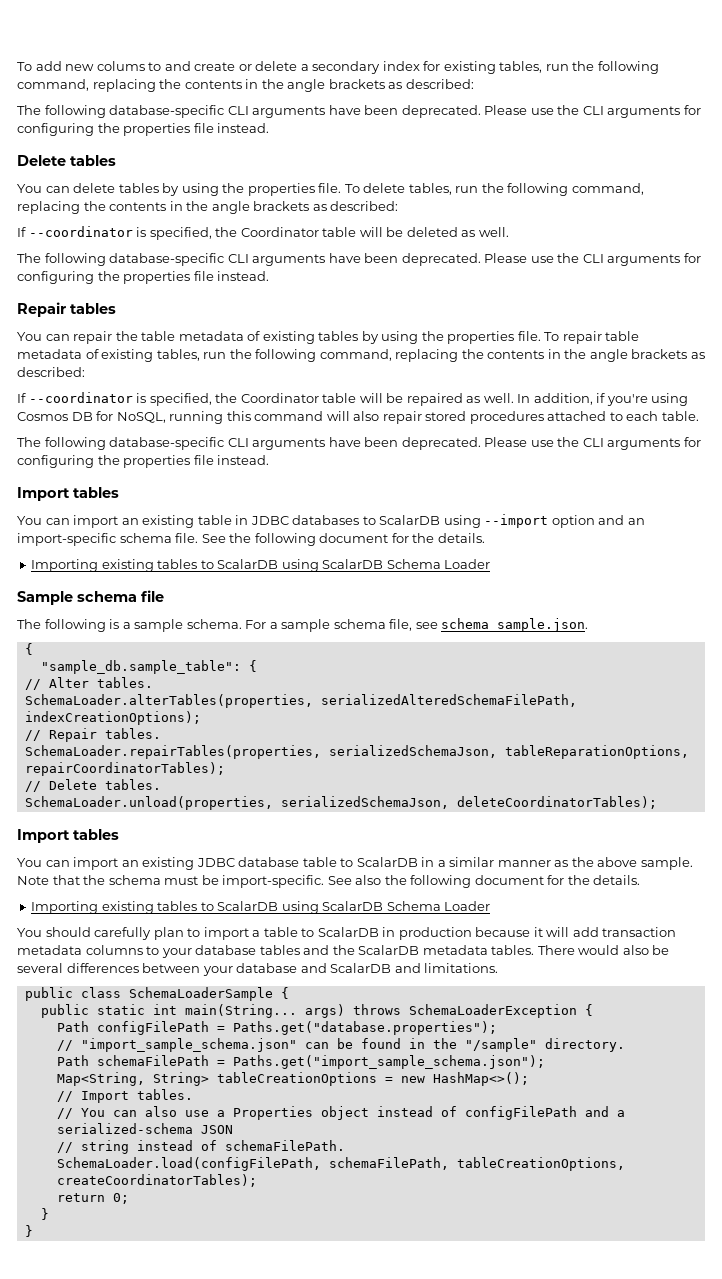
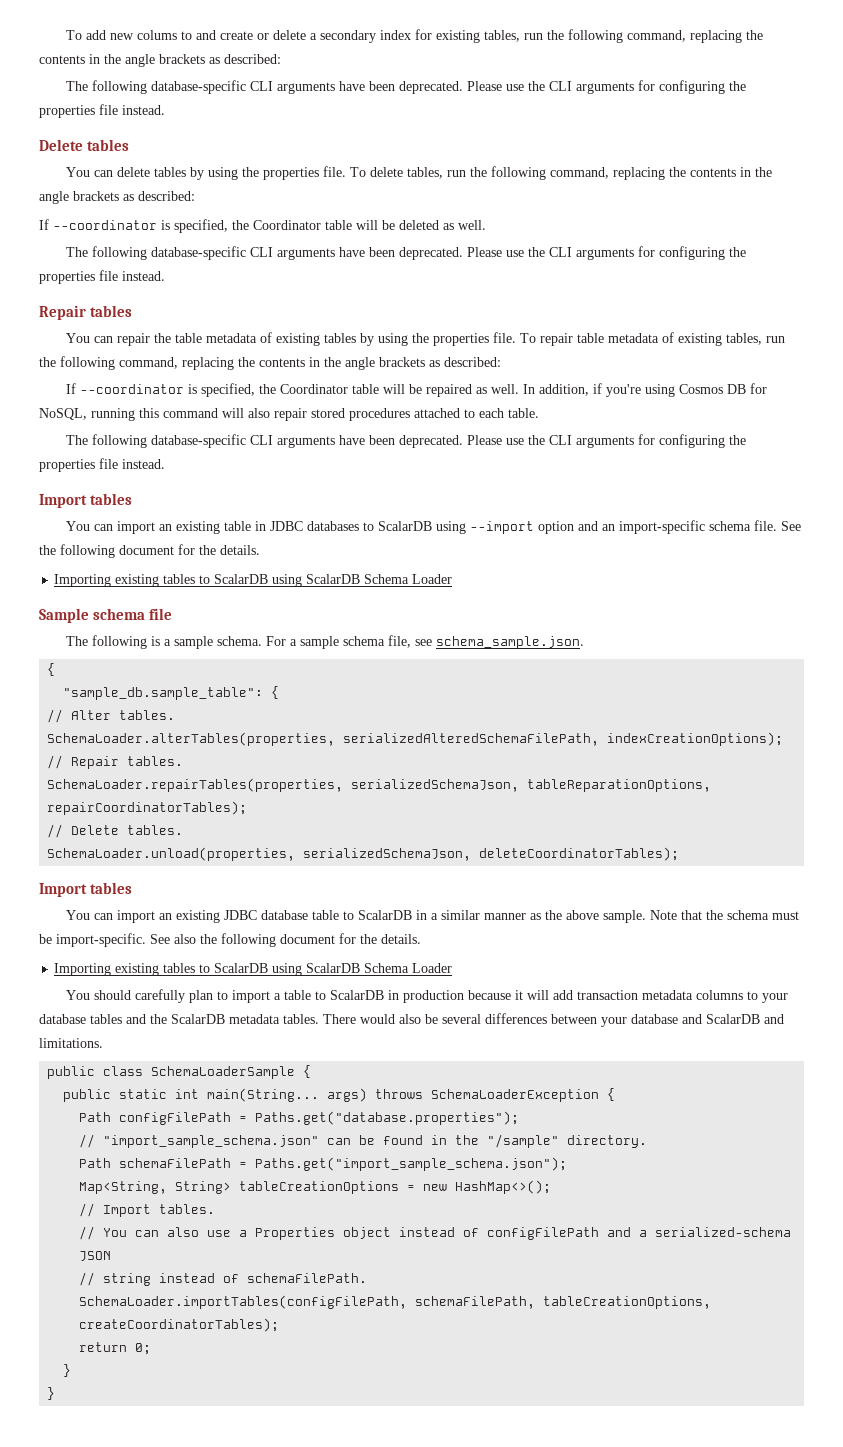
[56,1157,321,1171] SchemaLoader.load(configFilePath, -> [79,1295,408,1309] SchemaLoader.importTables(configFilePath,

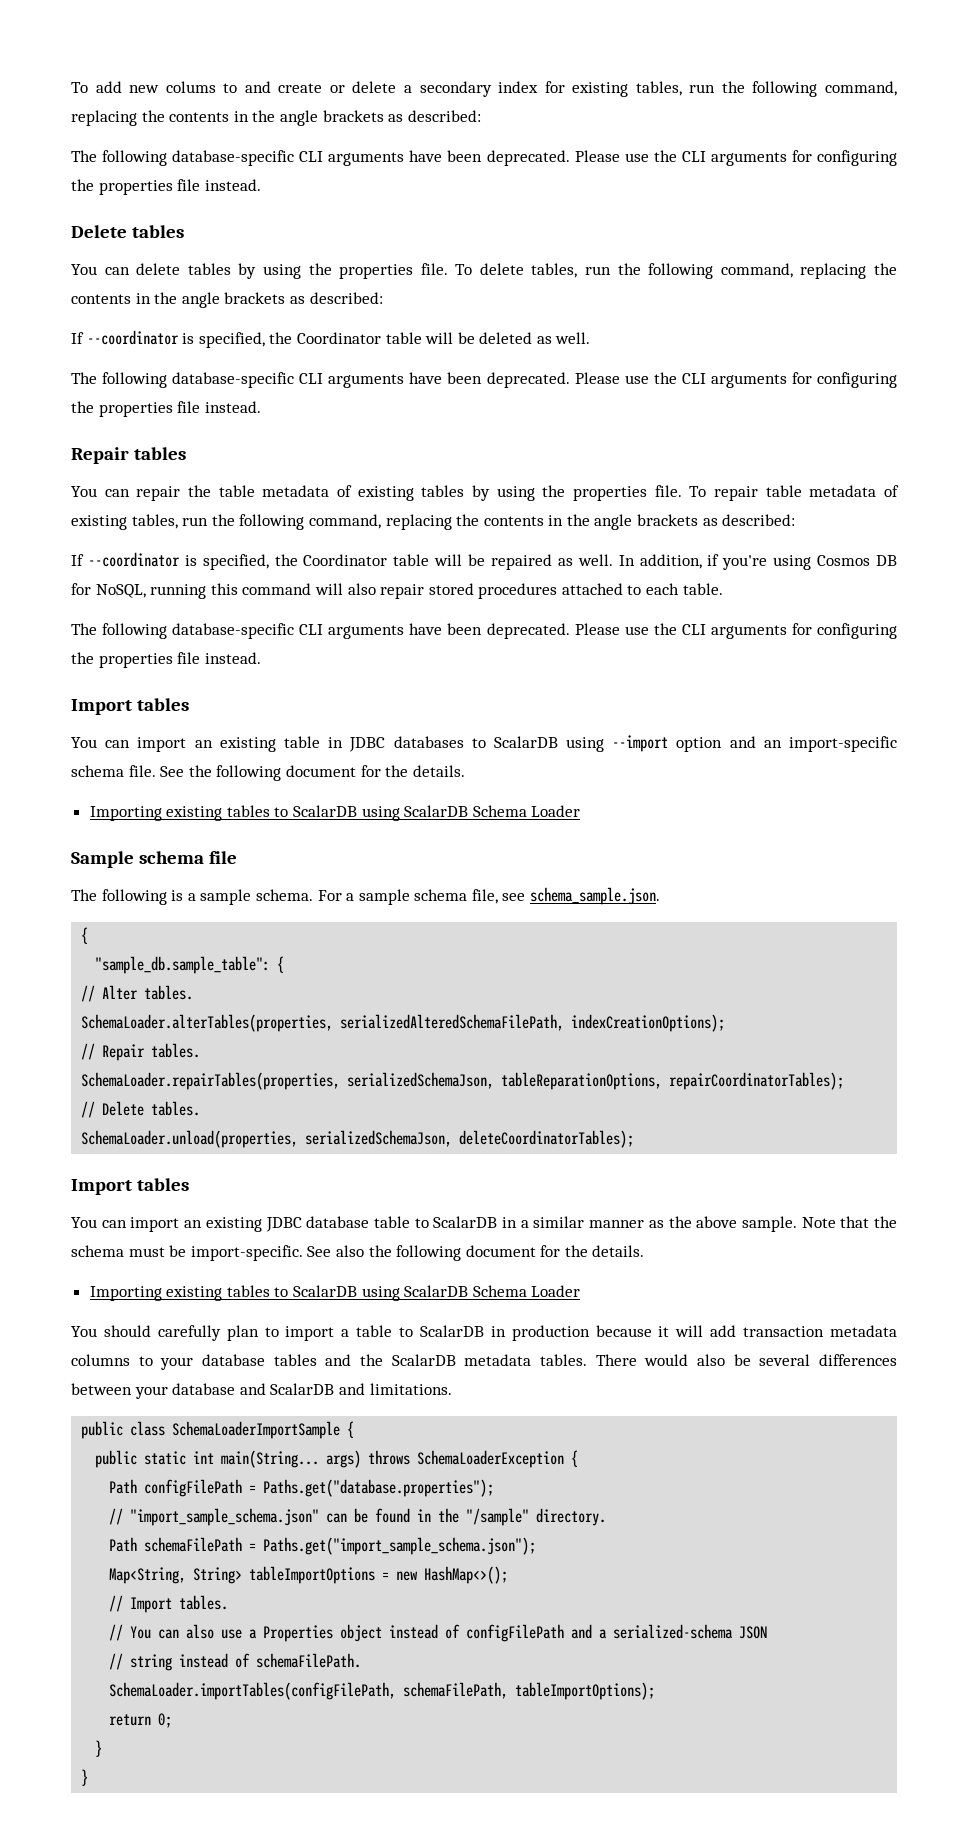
[151,1066,296,1079] SchemaLoaderSample -> [172,1421,341,1439] SchemaLoaderImportSample
[239,1181,400,1194] tableCreationOptions -> [249,1566,376,1584] tableImportOptions
[543,1296,712,1309] [79,1318,280,1332] tableCreationOptions, createCoordinatorTables); -> [515,1682,656,1700] tableImportOptions);

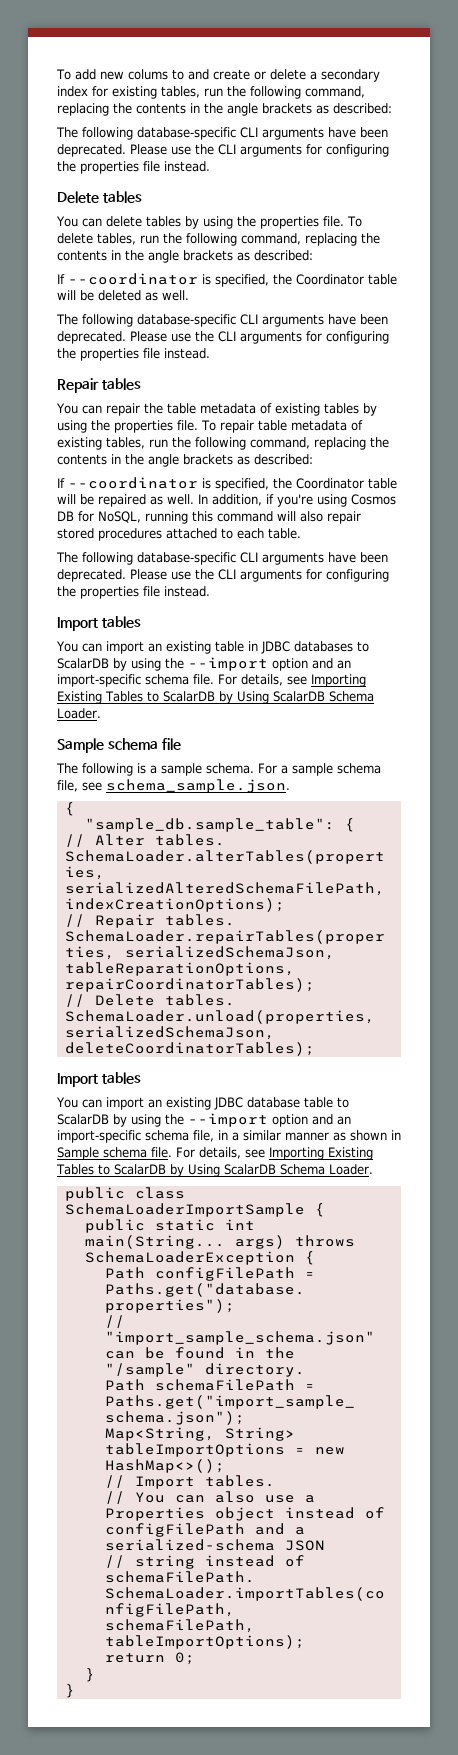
[566,737,605,752] using -> [113,658,184,671] by using the
[160,765,465,781] [89,805,581,821] See the following document for the details. // Importing existing tables to ScalarDB using ScalarDB Schema Loader -> [218,674,366,687] [57,691,374,704] [57,708,101,719] For details, see Importing Existing Tables to ScalarDB by Using ScalarDB Schema Loader.
(498, 1222) none -> [113,1113,351,1127] [57,1130,214,1143] by using the --import option and an import-specific schema file,
[668,1216,898,1232] [71,1245,645,1261] [89,1285,581,1301] [71,1325,897,1341] [71,1354,897,1370] [71,1383,452,1399] the above sample. Note that the schema must be import-specific. See also the following document for the details. // Importing existing tables to ScalarDB using ScalarDB Schema Loader // You should carefully plan to import a table to ScalarDB in production because it will add transaction metadata columns to your database tables and the ScalarDB metadata tables. There would also be several differences between your database and ScalarDB and limitations. -> [350,1130,401,1141] [57,1147,373,1160] [56,1164,373,1177] shown in Sample schema file. For details, see Importing Existing Tables to ScalarDB by Using ScalarDB Schema Loader.

